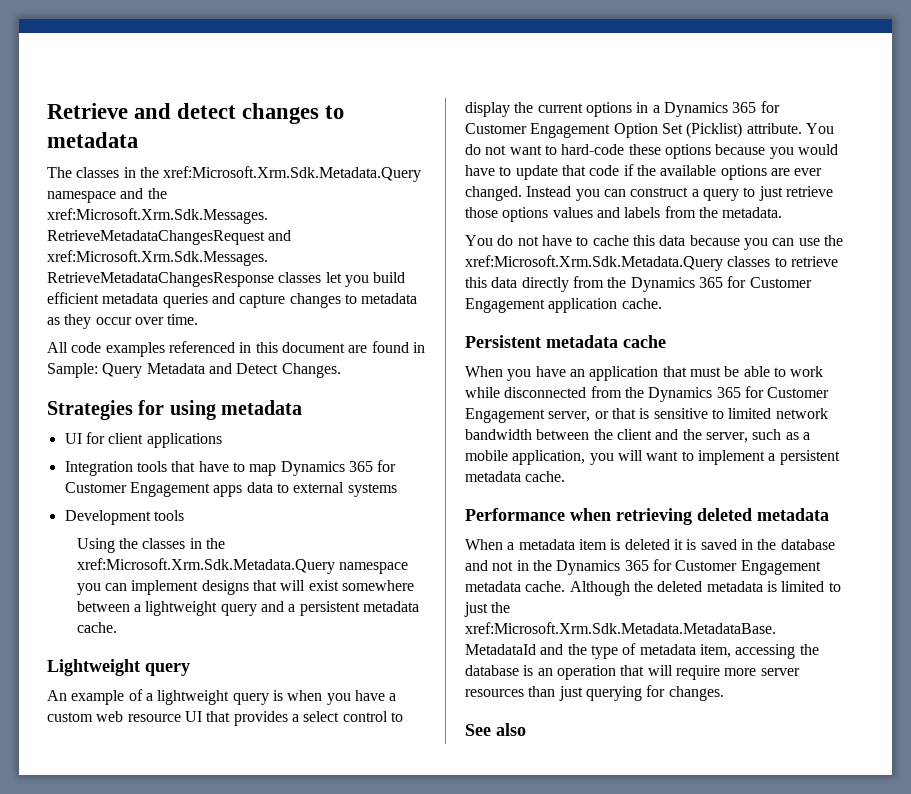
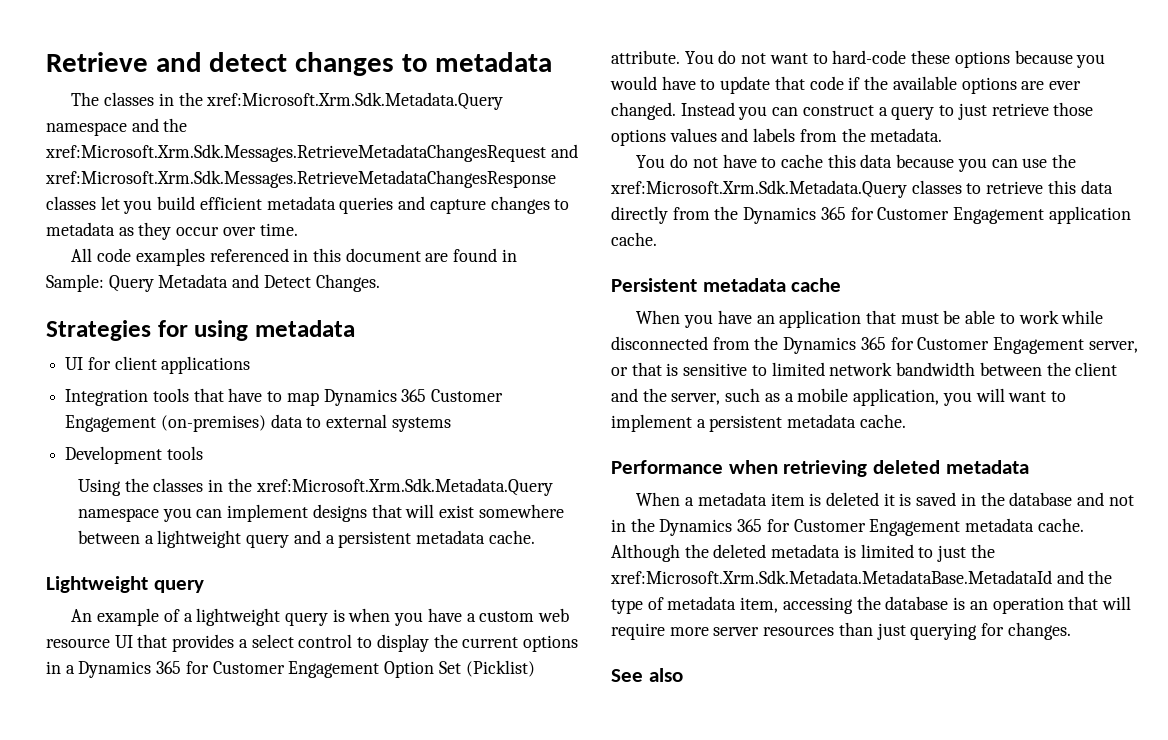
[377,460,397,472] [64,482,243,497] for Customer Engagement apps -> [431,389,504,402] [65,415,266,432] Customer Engagement (on-premises)

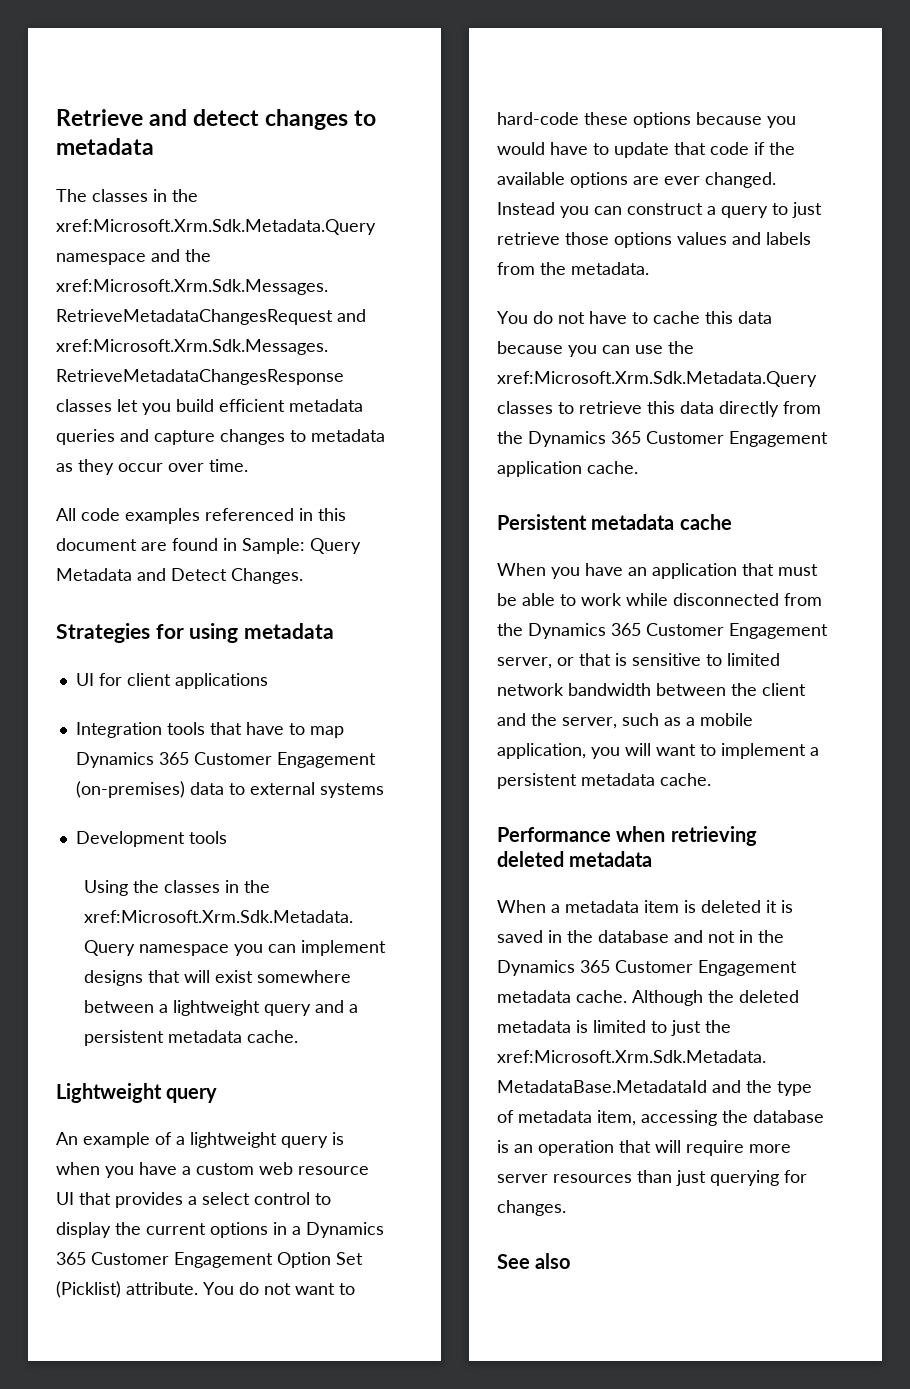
[185,661,209,674] for -> (86, 1258) none
[850,207,874,220] for -> (641, 437) none
[890,337,914,350] for -> (641, 629) none
[766,519,790,532] for -> (610, 966) none

